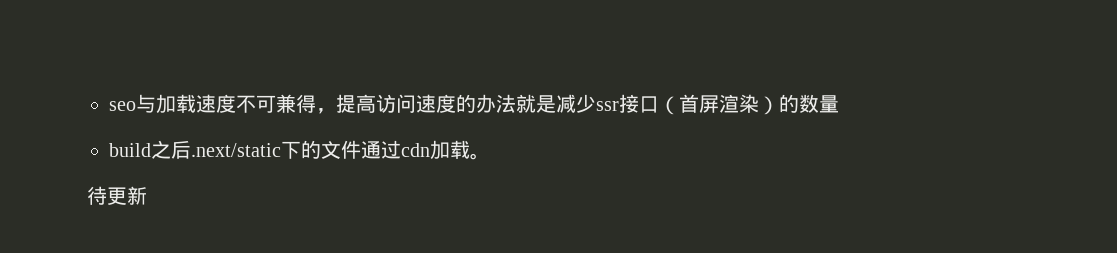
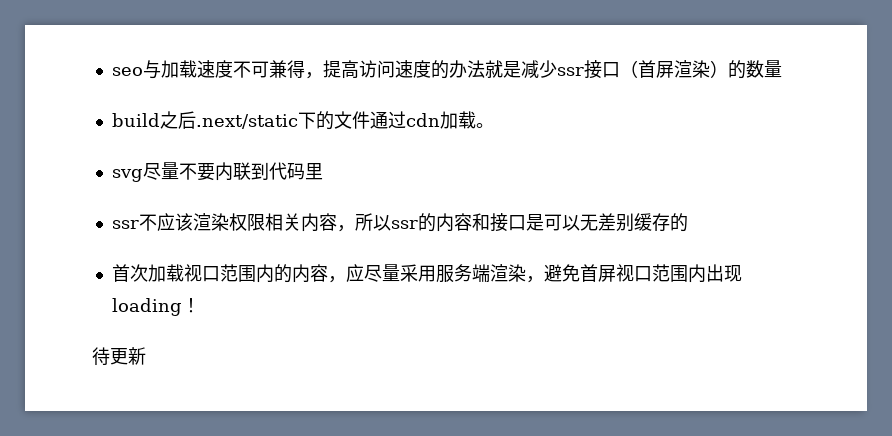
(490, 156) none -> [111,162,323,182] [111,213,688,232] [111,264,742,283] [111,298,200,316] // svg尽量不要内联到代码里 // ssr不应该渲染权限相关内容，所以ssr的内容和接口是可以无差别缓存的 // 首次加载视口范围内的内容，应尽量采用服务端渲染，避免首屏视口范围内出现loading！

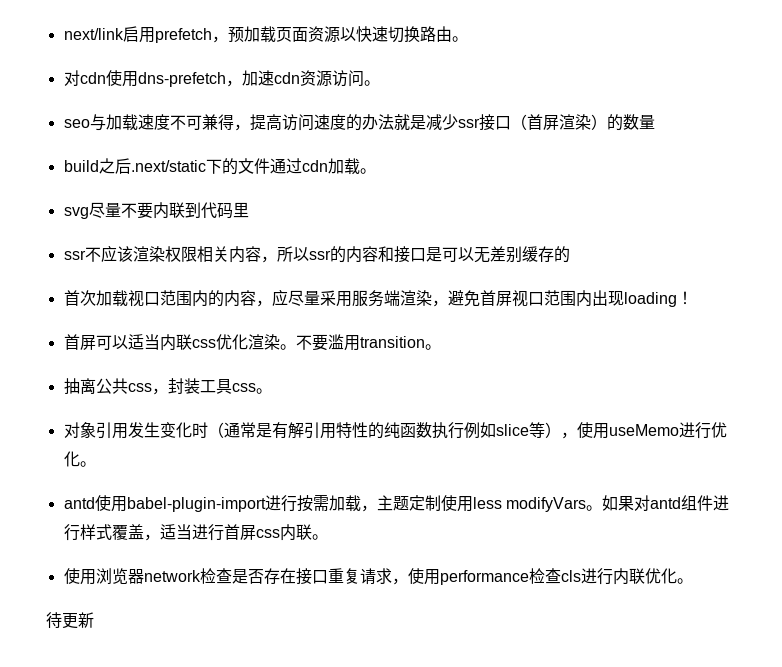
(111, 71) none -> [63,26,468,43] [63,70,380,87] next/link启用prefetch，预加载页面资源以快速切换路由。 // 对cdn使用dns-prefetch，加速cdn资源访问。 //
(200, 305) none -> [63,334,441,351] [63,378,272,395] [63,422,727,439] [63,451,96,467] [63,495,729,512] [63,524,328,541] [63,568,693,585] // 首屏可以适当内联css优化渲染。不要滥用transition。 // 抽离公共css，封装工具css。 // 对象引用发生变化时（通常是有解引用特性的纯函数执行例如slice等），使用useMemo进行优化。 // antd使用babel-plugin-import进行按需加载，主题定制使用less modifyVars。如果对antd组件进行样式覆盖，适当进行首屏css内联。 // 使用浏览器network检查是否存在接口重复请求，使用performance检查cls进行内联优化。

